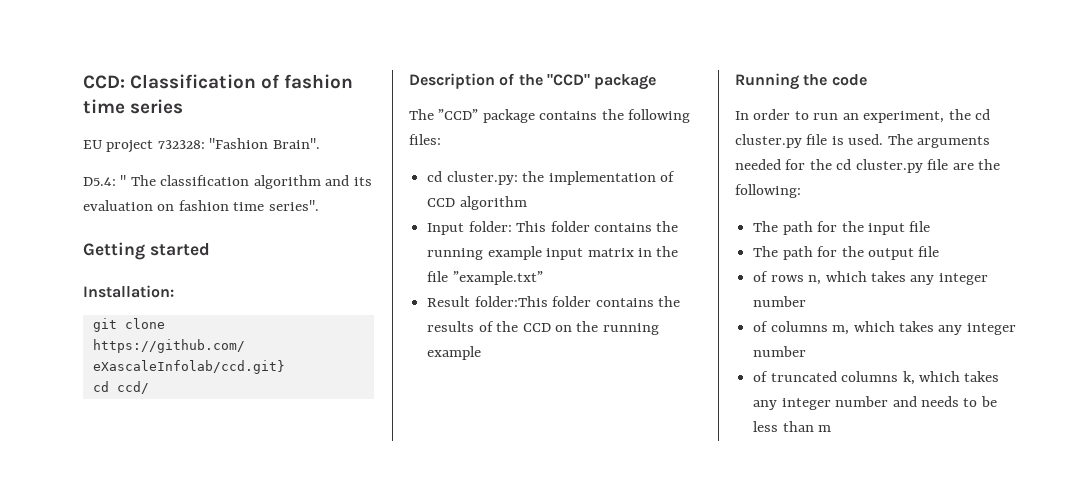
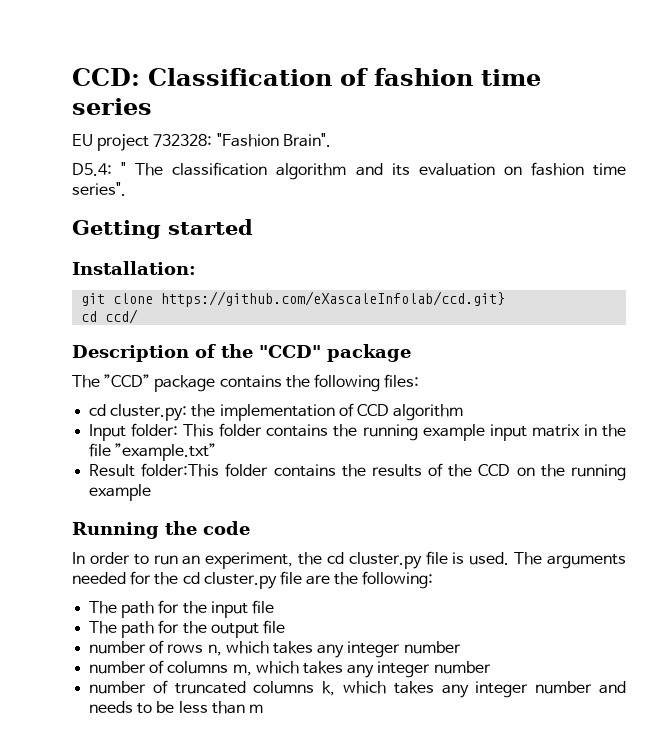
(940, 251) none -> [89,641,147,654] number
(807, 301) none -> [89,661,147,674] number
(807, 351) none -> [89,681,147,694] number

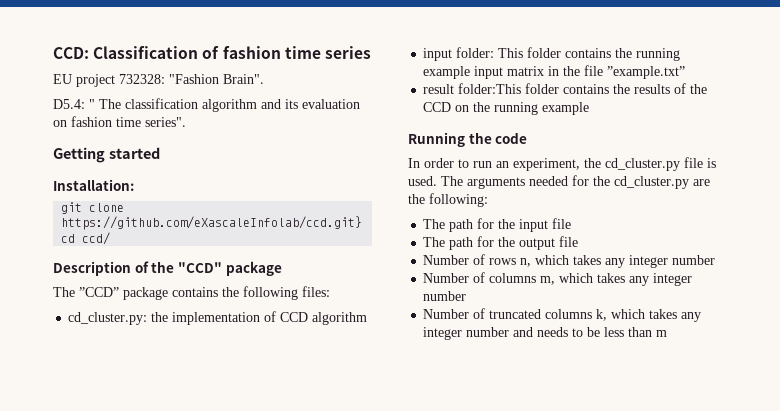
[89,404,188,421] cd cluster.py: -> [68,312,148,325] cd_cluster.py:
[89,424,127,441] Input -> [423,48,453,61] input
[89,464,136,477] Result -> [423,84,455,94] result
[326,552,422,569] cd cluster.py -> [605,158,680,171] cd_cluster.py
[182,571,302,589] cd cluster.py file -> [614,176,689,189] cd_cluster.py
[89,641,147,654] number -> [423,255,470,265] Number
[89,661,147,674] number -> [423,273,470,283] Number
[89,681,147,694] number -> [423,309,470,319] Number

